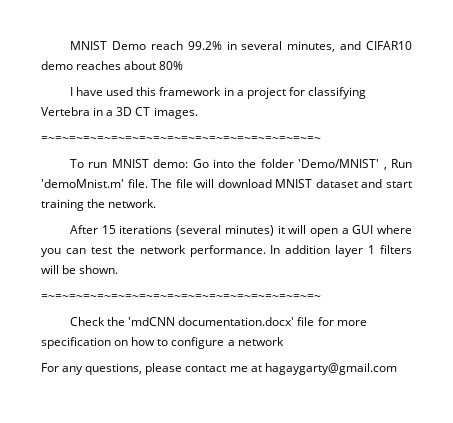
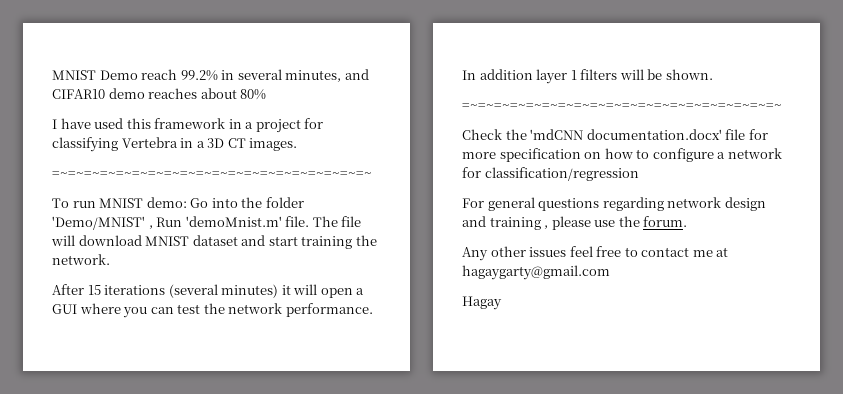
(284, 341) none -> [462,167,639,181] for classification/regression
[62,363,183,375] any questions, please -> [487,197,766,211] [462,216,688,230] [462,246,638,261] general questions regarding network design and training , please use the forum. // Any other issues feel free to
(397, 369) none -> [462,296,502,310] // Hagay

